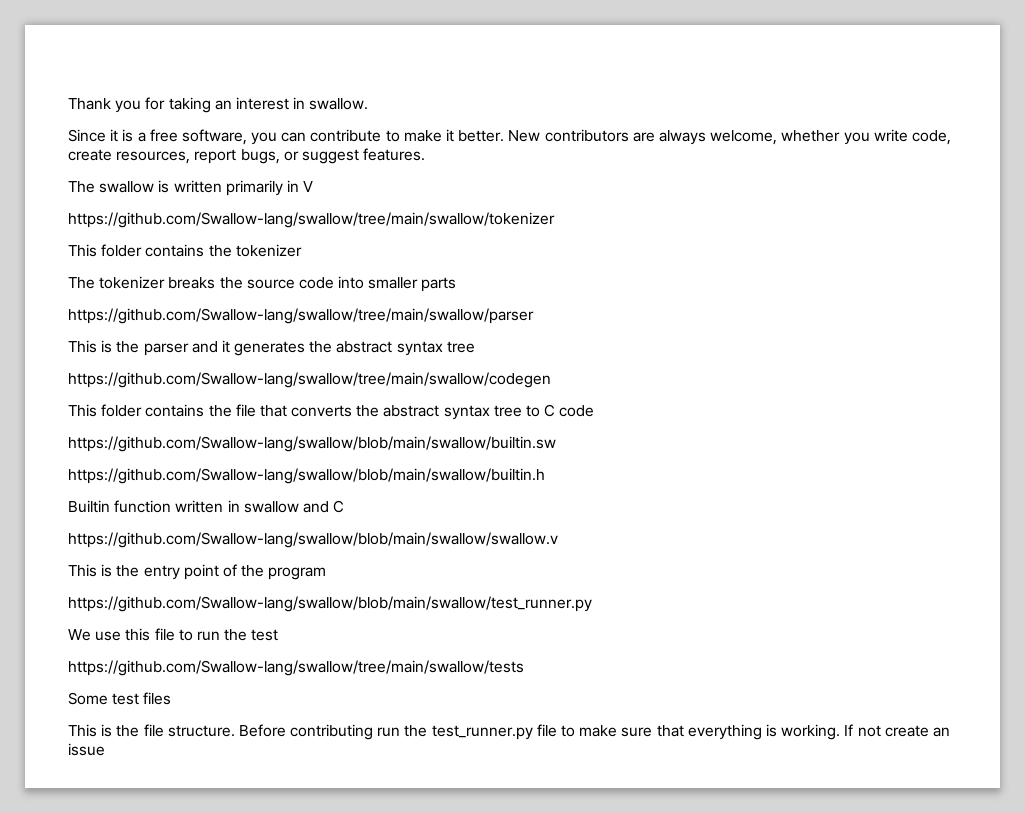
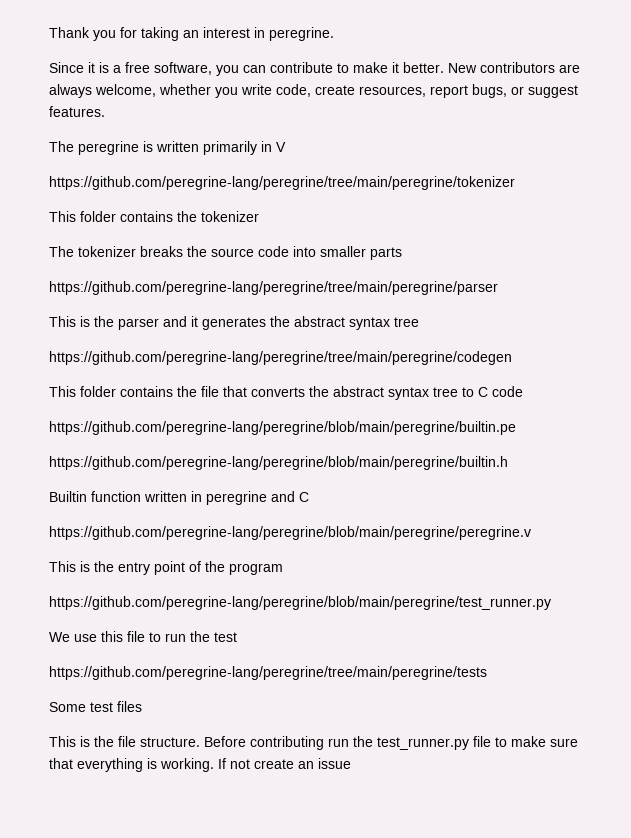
[309,98,369,110] swallow. -> [269,27,334,41] peregrine.
[99,181,155,193] swallow -> [78,141,139,155] peregrine
[68,212,555,228] https://github.com/Swallow-lang/swallow/tree/main/swallow/tokenizer -> [49,176,515,190] https://github.com/peregrine-lang/peregrine/tree/main/peregrine/tokenizer
[68,308,534,324] https://github.com/Swallow-lang/swallow/tree/main/swallow/parser -> [49,281,498,295] https://github.com/peregrine-lang/peregrine/tree/main/peregrine/parser
[68,372,551,388] https://github.com/Swallow-lang/swallow/tree/main/swallow/codegen -> [49,351,512,365] https://github.com/peregrine-lang/peregrine/tree/main/peregrine/codegen
[68,436,556,452] [68,468,545,484] https://github.com/Swallow-lang/swallow/blob/main/swallow/builtin.sw // https://github.com/Swallow-lang/swallow/blob/main/swallow/builtin.h -> [49,421,516,435] [49,456,508,470] https://github.com/peregrine-lang/peregrine/blob/main/peregrine/builtin.pe // https://github.com/peregrine-lang/peregrine/blob/main/peregrine/builtin.h
[243,501,299,513] swallow -> [206,491,267,505] peregrine
[68,532,558,548] https://github.com/Swallow-lang/swallow/blob/main/swallow/swallow.v -> [49,526,531,540] https://github.com/peregrine-lang/peregrine/blob/main/peregrine/peregrine.v
[68,596,592,612] https://github.com/Swallow-lang/swallow/blob/main/swallow/test_runner.py -> [49,596,551,610] https://github.com/peregrine-lang/peregrine/blob/main/peregrine/test_runner.py
[68,660,524,676] https://github.com/Swallow-lang/swallow/tree/main/swallow/tests -> [49,666,487,680] https://github.com/peregrine-lang/peregrine/tree/main/peregrine/tests

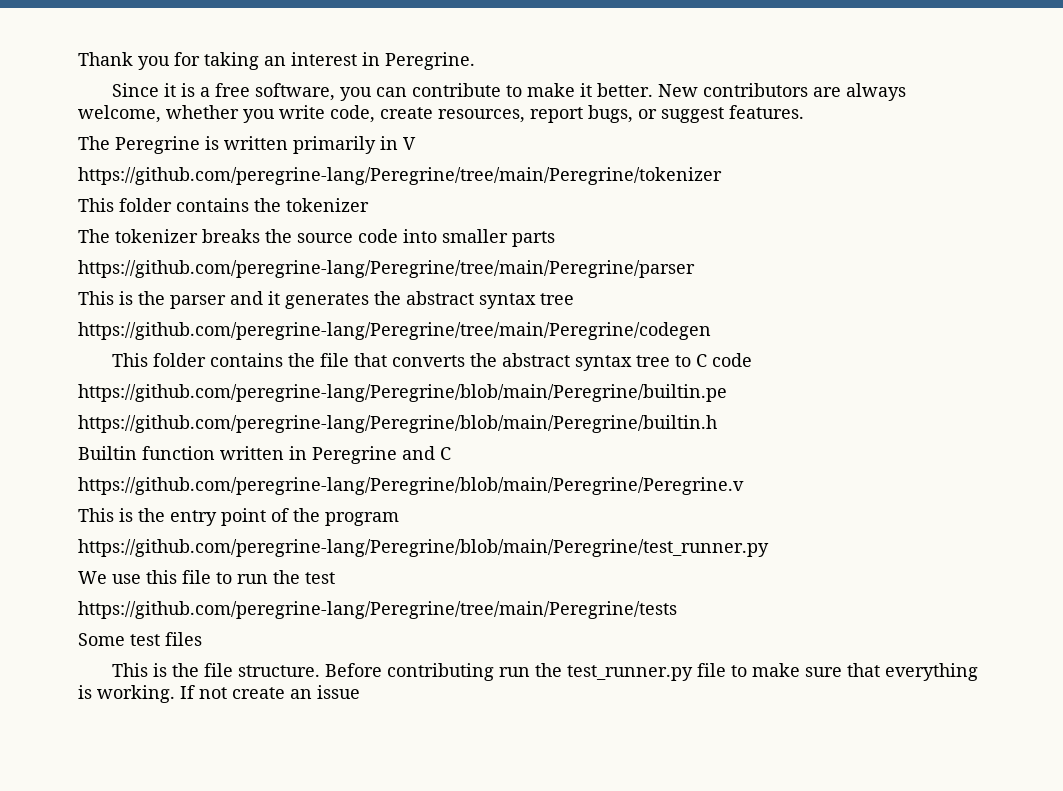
[269,27,334,41] peregrine. -> [385,52,475,70] Peregrine.
[78,141,139,155] peregrine -> [115,136,200,154] Peregrine
[49,176,515,190] https://github.com/peregrine-lang/peregrine/tree/main/peregrine/tokenizer -> [78,167,722,185] https://github.com/peregrine-lang/Peregrine/tree/main/Peregrine/tokenizer
[49,281,498,295] https://github.com/peregrine-lang/peregrine/tree/main/peregrine/parser -> [78,260,695,278] https://github.com/peregrine-lang/Peregrine/tree/main/Peregrine/parser
[49,351,512,365] https://github.com/peregrine-lang/peregrine/tree/main/peregrine/codegen -> [78,322,711,340] https://github.com/peregrine-lang/Peregrine/tree/main/Peregrine/codegen
[49,421,516,435] [49,456,508,470] https://github.com/peregrine-lang/peregrine/blob/main/peregrine/builtin.pe // https://github.com/peregrine-lang/peregrine/blob/main/peregrine/builtin.h -> [78,384,727,402] [78,415,717,433] https://github.com/peregrine-lang/Peregrine/blob/main/Peregrine/builtin.pe // https://github.com/peregrine-lang/Peregrine/blob/main/Peregrine/builtin.h
[206,491,267,505] peregrine -> [312,446,397,464] Peregrine
[49,526,531,540] https://github.com/peregrine-lang/peregrine/blob/main/peregrine/peregrine.v -> [78,477,744,495] https://github.com/peregrine-lang/Peregrine/blob/main/Peregrine/Peregrine.v
[49,596,551,610] https://github.com/peregrine-lang/peregrine/blob/main/peregrine/test_runner.py -> [78,539,769,557] https://github.com/peregrine-lang/Peregrine/blob/main/Peregrine/test_runner.py
[49,666,487,680] https://github.com/peregrine-lang/peregrine/tree/main/peregrine/tests -> [78,601,677,619] https://github.com/peregrine-lang/Peregrine/tree/main/Peregrine/tests

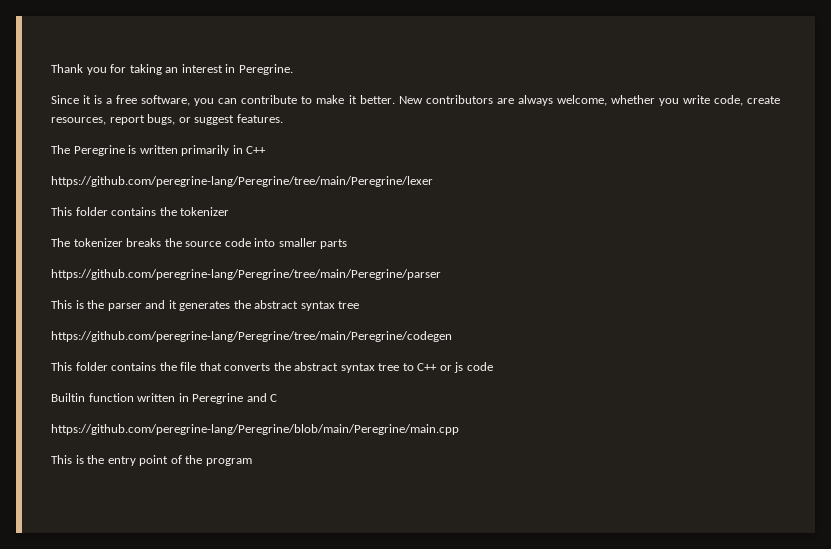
[403,137,416,150] [78,167,722,185] V // https://github.com/peregrine-lang/Peregrine/tree/main/Peregrine/tokenizer -> [246,146,267,154] [51,176,433,187] C++ // https://github.com/peregrine-lang/Peregrine/tree/main/Peregrine/lexer
[696,353,753,367] [78,384,727,402] [78,415,717,433] C code // https://github.com/peregrine-lang/Peregrine/blob/main/Peregrine/builtin.pe // https://github.com/peregrine-lang/Peregrine/blob/main/Peregrine/builtin.h -> [417,362,493,373] C++ or js code
[78,477,744,495] https://github.com/peregrine-lang/Peregrine/blob/main/Peregrine/Peregrine.v -> [51,424,459,435] https://github.com/peregrine-lang/Peregrine/blob/main/Peregrine/main.cpp
[78,539,769,557] [78,570,335,584] [78,601,677,619] [78,632,202,646] [112,663,979,681] [78,685,360,703] // https://github.com/peregrine-lang/Peregrine/blob/main/Peregrine/test_runner.py // We use this file to run the test // https://github.com/peregrine-lang/Peregrine/tree/main/Peregrine/tests // Some test files // This is the file structure. Before contributing run the test_runner.py file to make sure that everything is working. If not create an issue -> (252, 462) none

